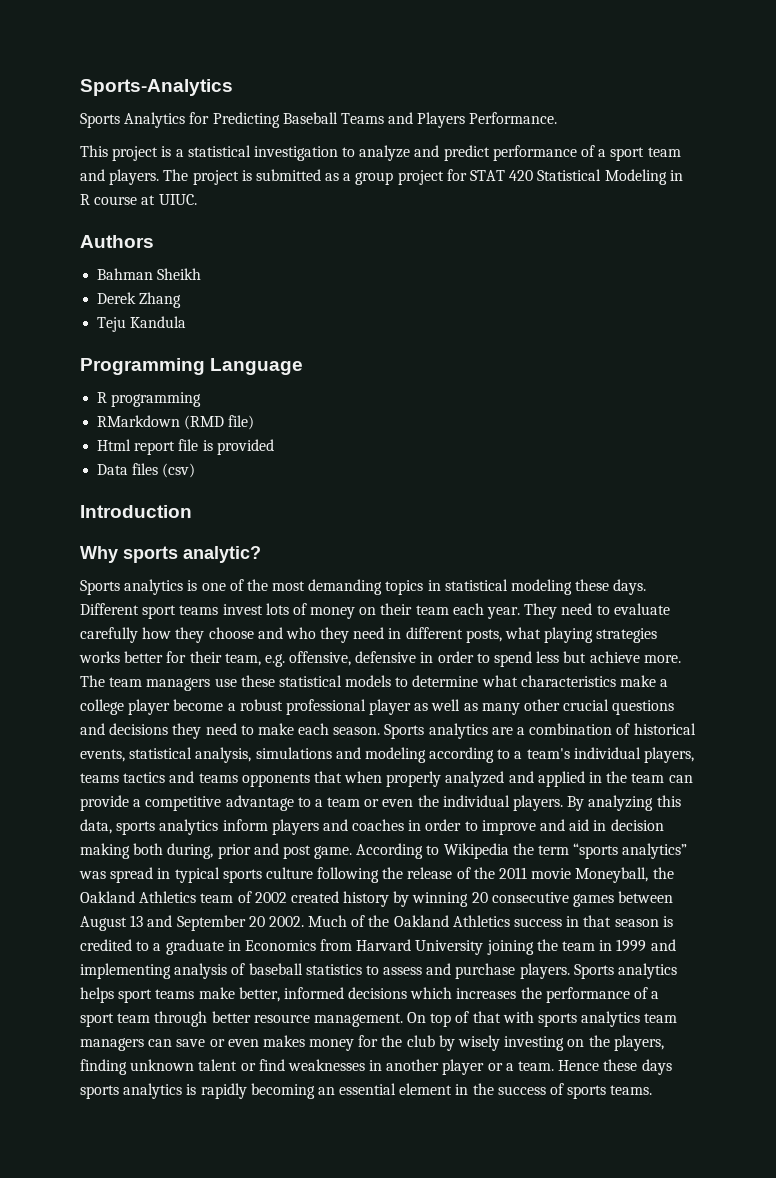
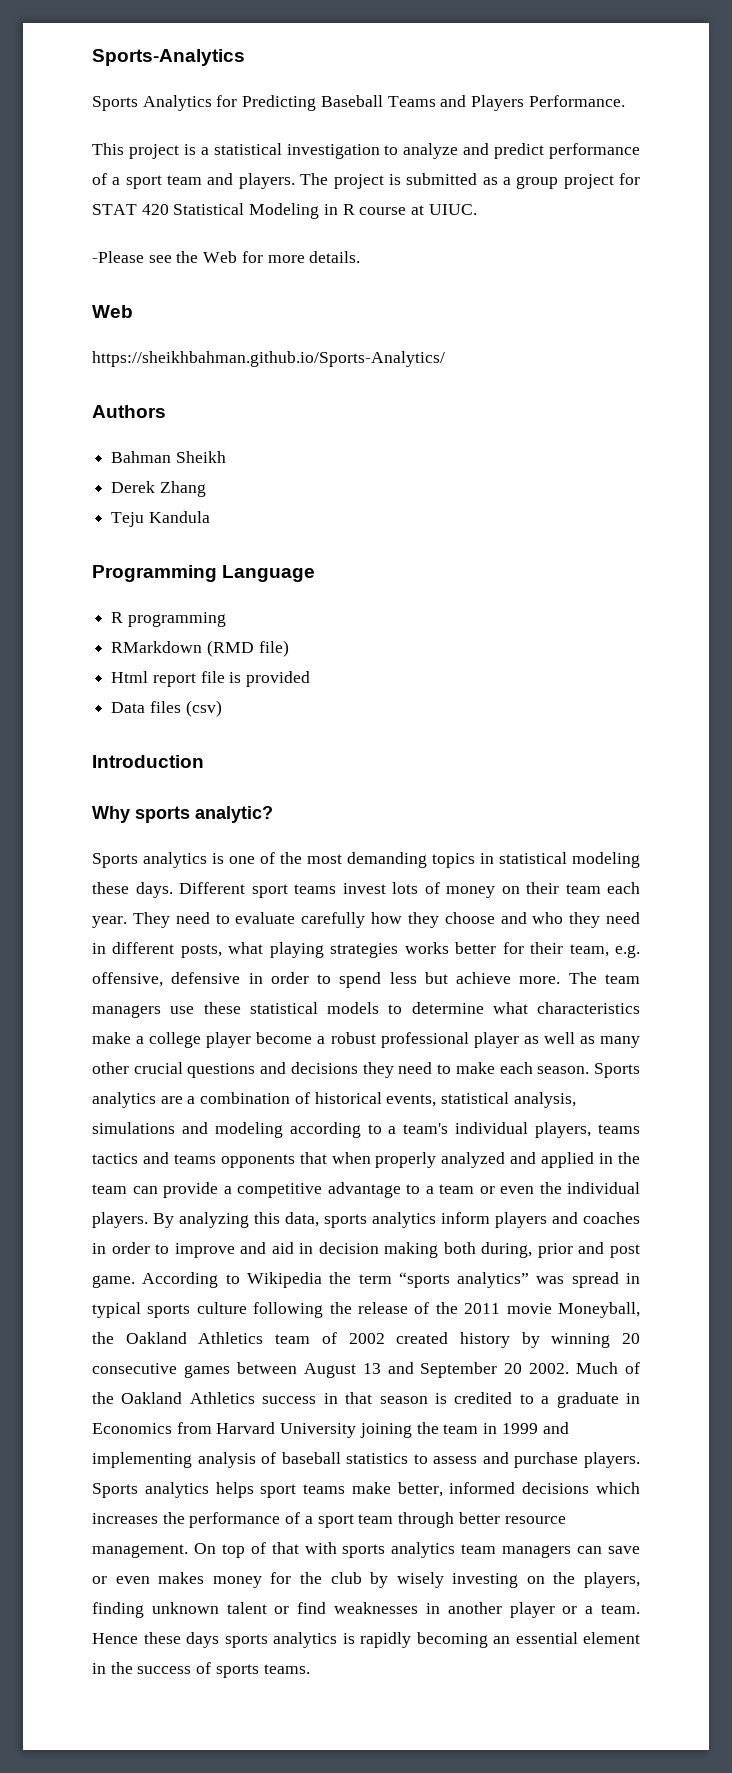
(197, 199) none -> [92,251,361,263] [92,305,133,318] [92,351,445,367] // -Please see the Web for more details. // Web // https://sheikhbahman.github.io/Sports-Analytics/

